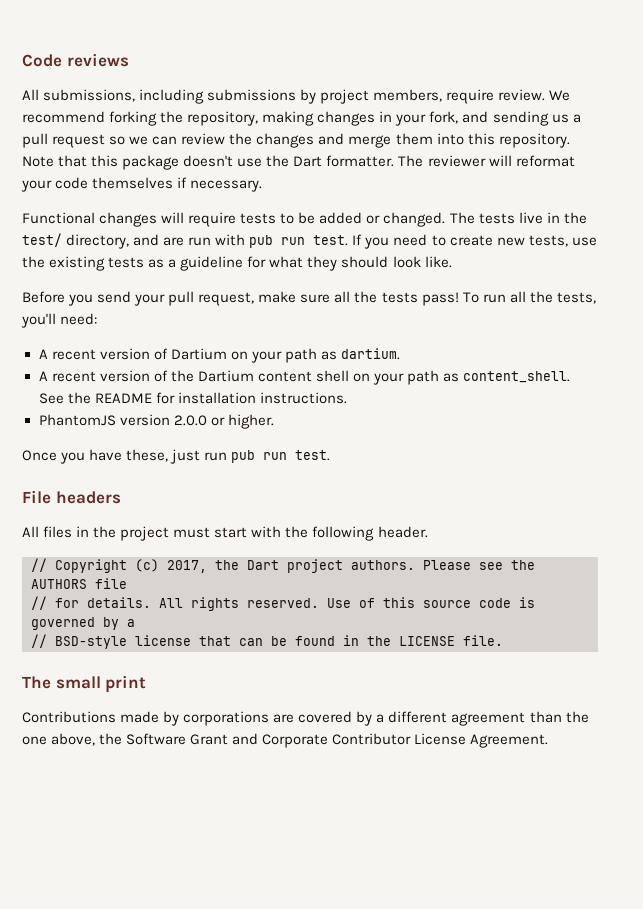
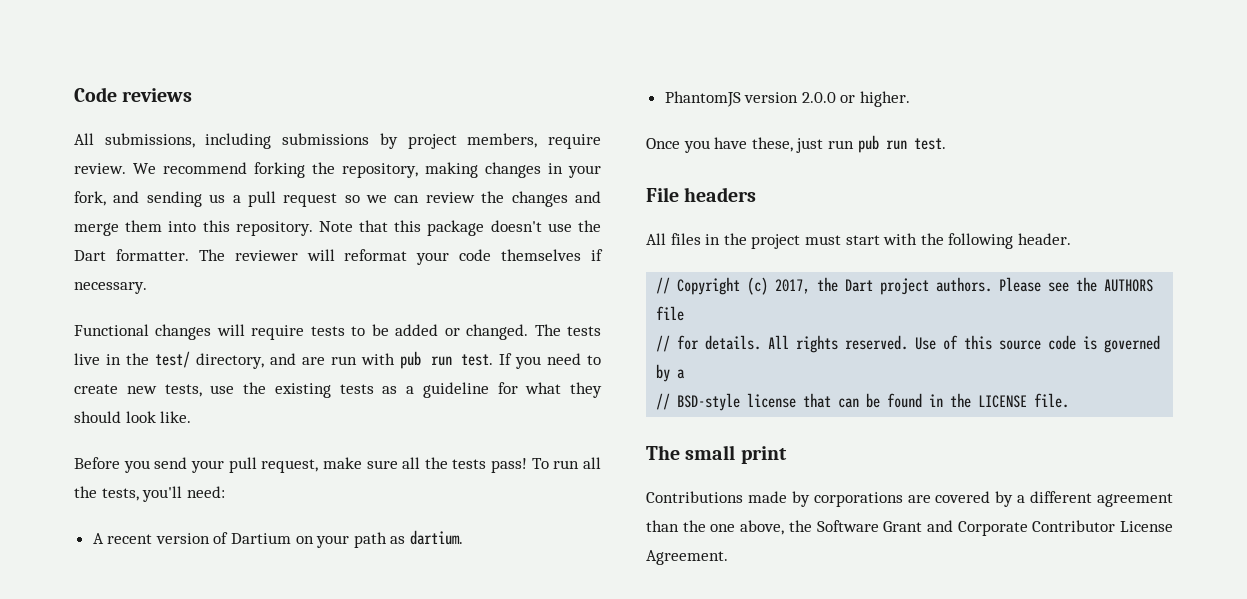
[38,370,571,385] [38,392,347,404] // A recent version of the Dartium content shell on your path as content_shell. See the README for installation instructions. -> (464, 537) none

